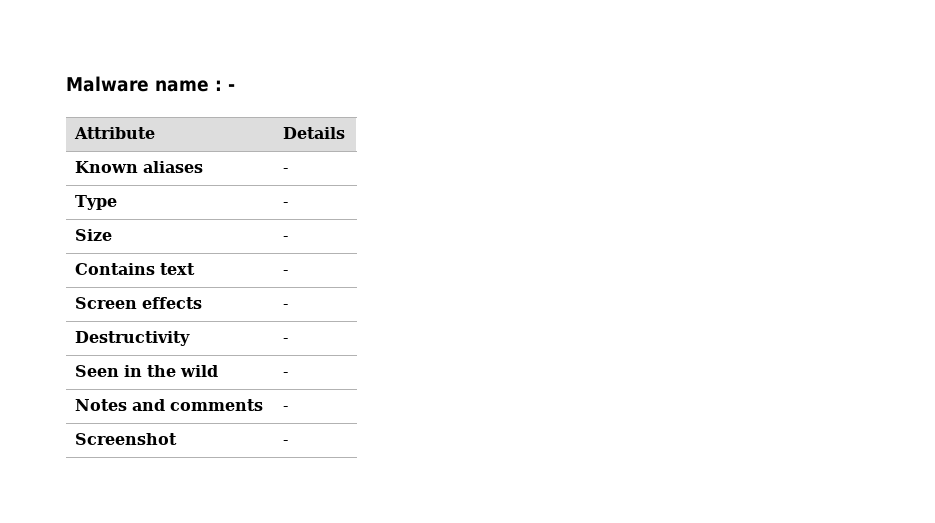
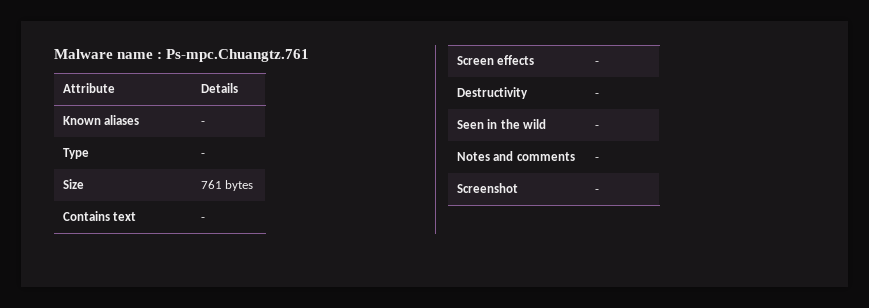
[228,84,235,91] - -> [166,49,310,62] Ps-mpc.Chuangtz.761
[283,236,289,241] - -> [201,180,254,191] 761 bytes

